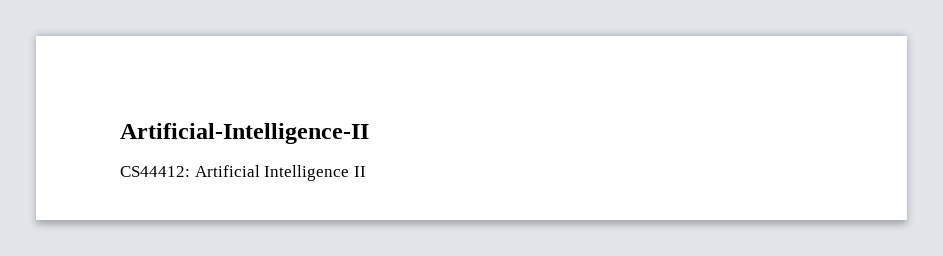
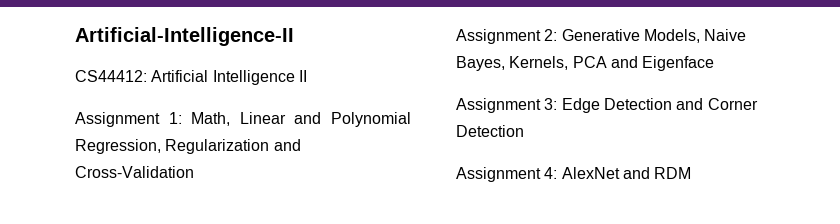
(366, 171) none -> [75,112,411,127] [75,139,301,154] [75,166,194,178] [456,29,747,44] [456,56,715,71] [456,98,758,113] [456,125,524,137] [456,167,692,182] // Assignment 1: Math, Linear and Polynomial Regression, Regularization and Cross-Validation // Assignment 2: Generative Models, Naive Bayes, Kernels, PCA and Eigenface // Assignment 3: Edge Detection and Corner Detection // Assignment 4: AlexNet and RDM

